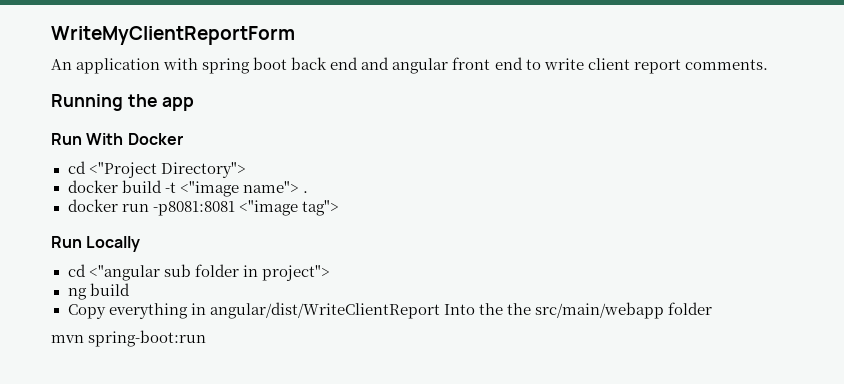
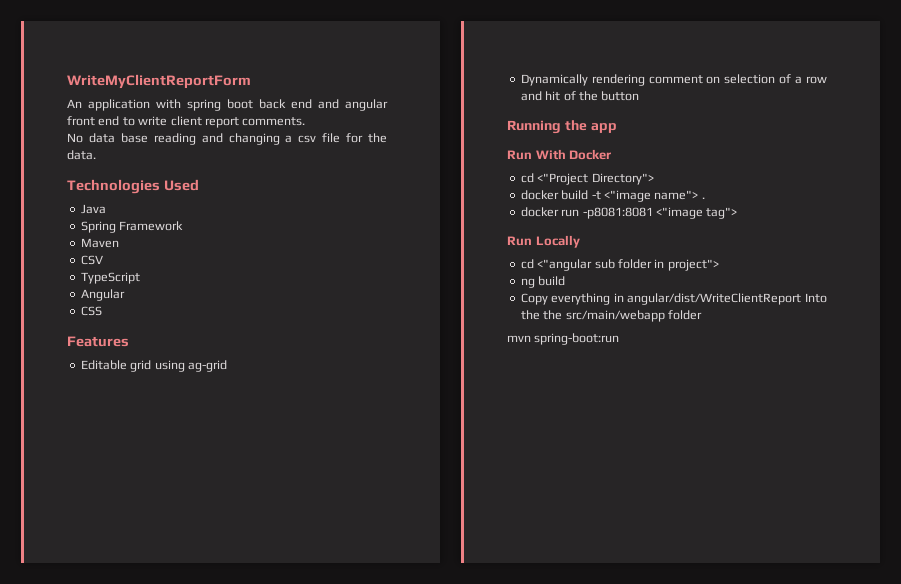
(768, 64) none -> [67,133,387,145] [67,150,96,160] [67,179,199,194] [80,204,106,214] [80,221,184,233] [80,238,119,248] [80,255,103,265] [80,272,140,284] [80,289,125,301] [80,306,102,316] [67,336,129,347] [80,360,227,372] [520,74,827,86] [520,91,640,101] // No data base reading and changing a csv file for the data. // Technologies Used // Java // Spring Framework // Maven // CSV // TypeScript // Angular // CSS // Features // Editable grid using ag-grid // Dynamically rendering comment on selection of a row and hit of the button

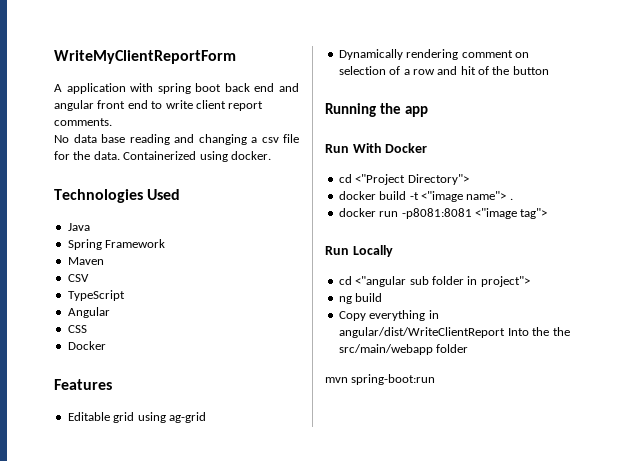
[67,99,82,108] An -> [54,84,62,92] A
(96, 155) none -> [123,151,271,162] Containerized using docker.
(102, 311) none -> [67,341,106,350] // Docker

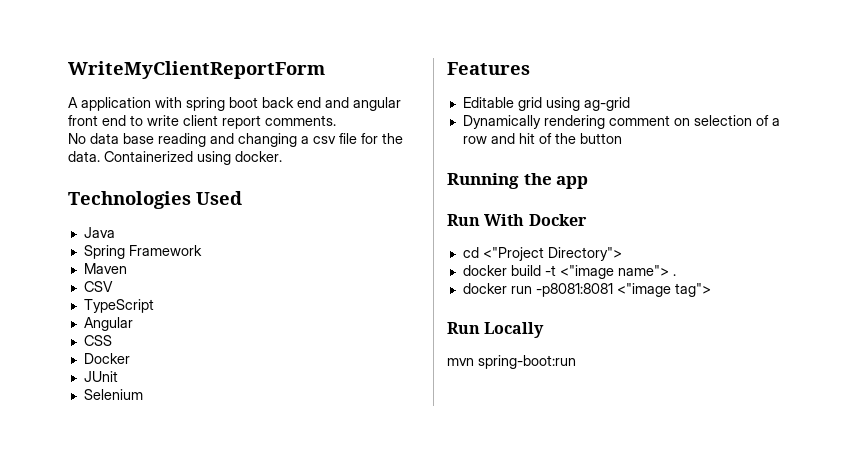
(106, 345) none -> [83,371,118,382] [83,389,143,400] // JUnit // Selenium
[338,276,530,287] [338,293,383,304] [338,310,439,321] [338,327,570,338] [338,344,469,355] // cd <"angular sub folder in project"> // ng build // Copy everything in angular/dist/WriteClientReport Into the the src/main/webapp folder -> (545, 330) none

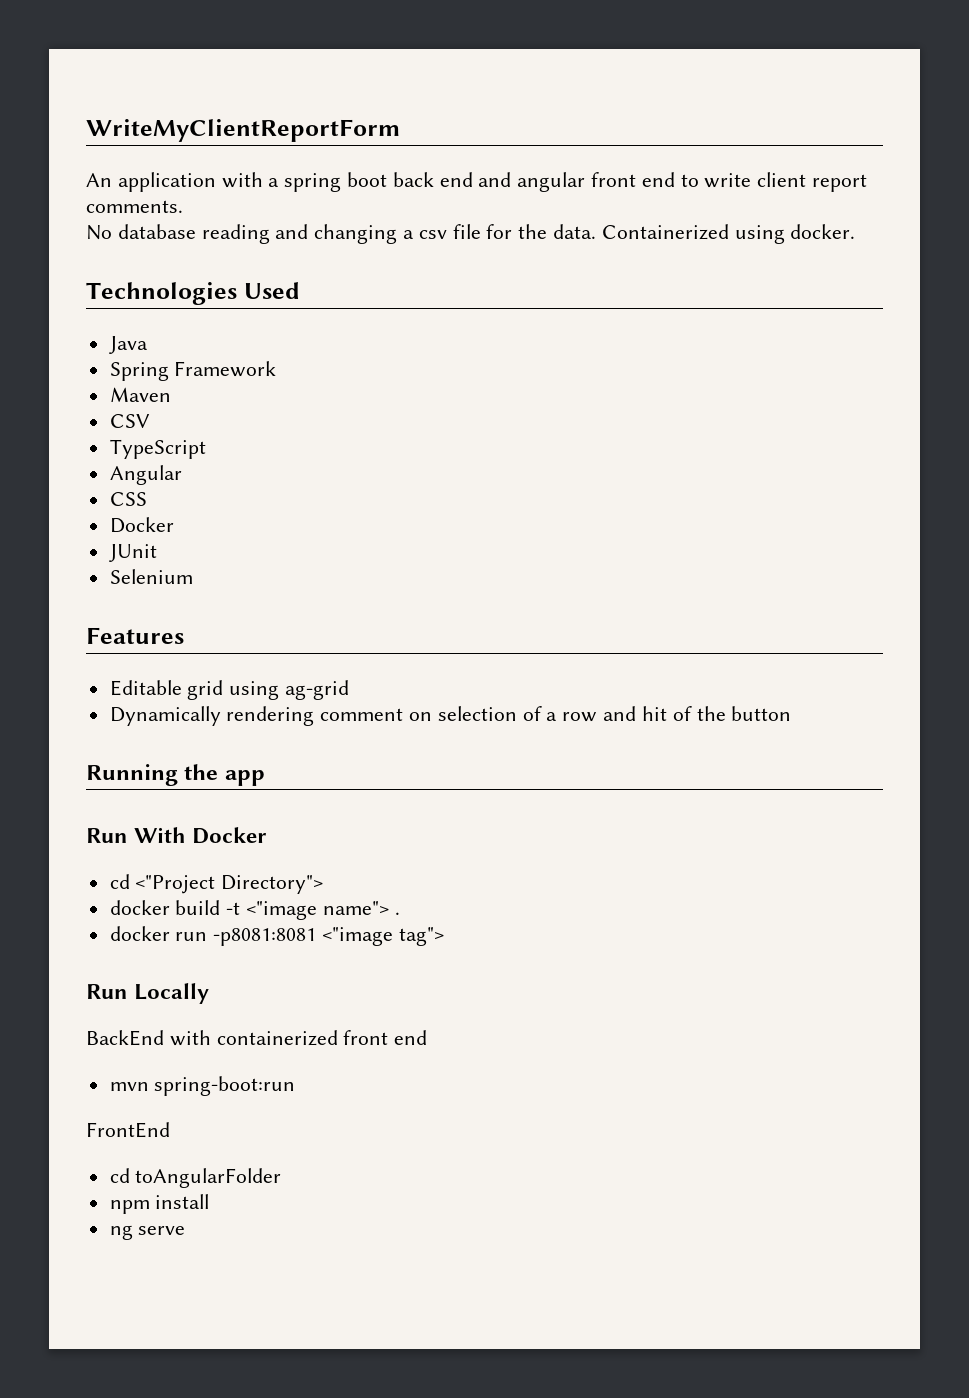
[68,97,78,108] A -> [86,173,112,187] An
(182, 102) none -> [268,178,280,187] a
[90,133,154,144] data base -> [117,224,196,239] database
[447,355,576,369] mvn spring-boot:run -> [86,1030,428,1046] [109,1076,296,1096] [86,1122,170,1138] [109,1168,282,1188] [109,1194,210,1214] [109,1225,186,1240] BackEnd with containerized front end // mvn spring-boot:run // FrontEnd // cd toAngularFolder // npm install // ng serve

